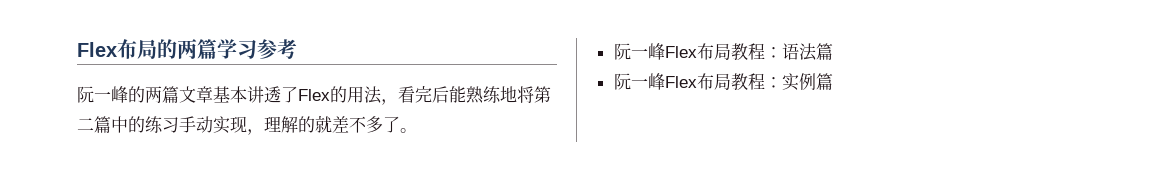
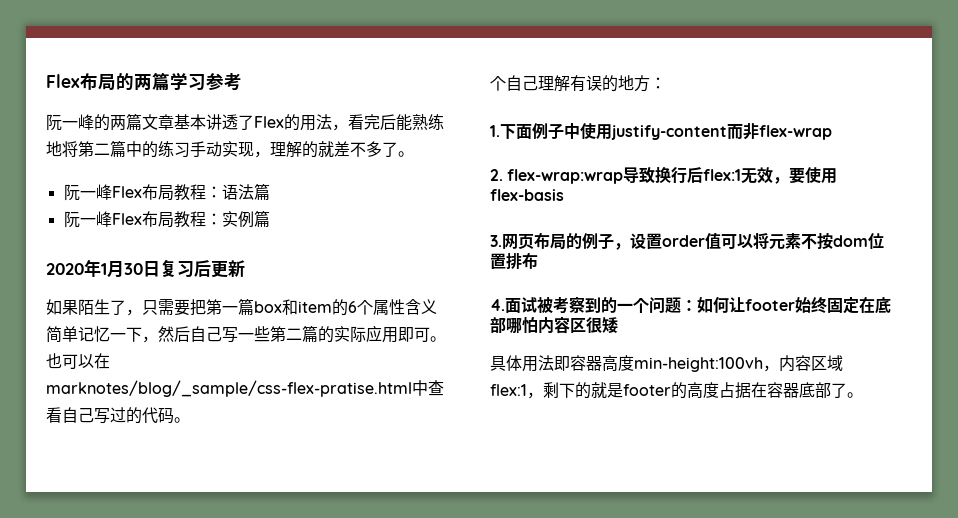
(833, 81) none -> [46,259,245,278] [46,298,437,316] [46,325,446,343] [46,353,110,369] [46,380,444,397] [46,407,190,424] [490,75,666,92] [490,123,832,140] [490,167,838,184] [490,189,564,201] [490,232,884,250] [490,252,538,270] [490,296,891,314] [490,316,618,334] [490,355,843,372] [490,382,863,399] // 2020年1月30日复习后更新 // 如果陌生了，只需要把第一篇box和item的6个属性含义简单记忆一下，然后自己写一些第二篇的实际应用即可。也可以在marknotes/blog/_sample/css-flex-pratise.html中查看自己写过的代码。 // 个自己理解有误的地方： // 1.下面例子中使用justify-content而非flex-wrap // 2. flex-wrap:wrap导致换行后flex:1无效，要使用flex-basis // 3.网页布局的例子，设置order值可以将元素不按dom位置排布 // 4.面试被考察到的一个问题：如何让footer始终固定在底部哪怕内容区很矮 // 具体用法即容器高度min-height:100vh，内容区域flex:1，剩下的就是footer的高度占据在容器底部了。

